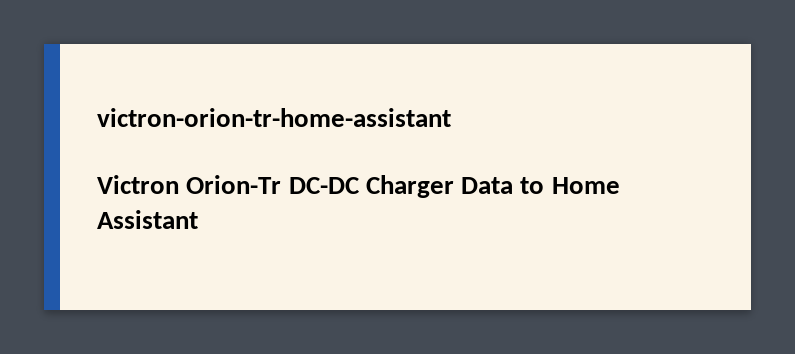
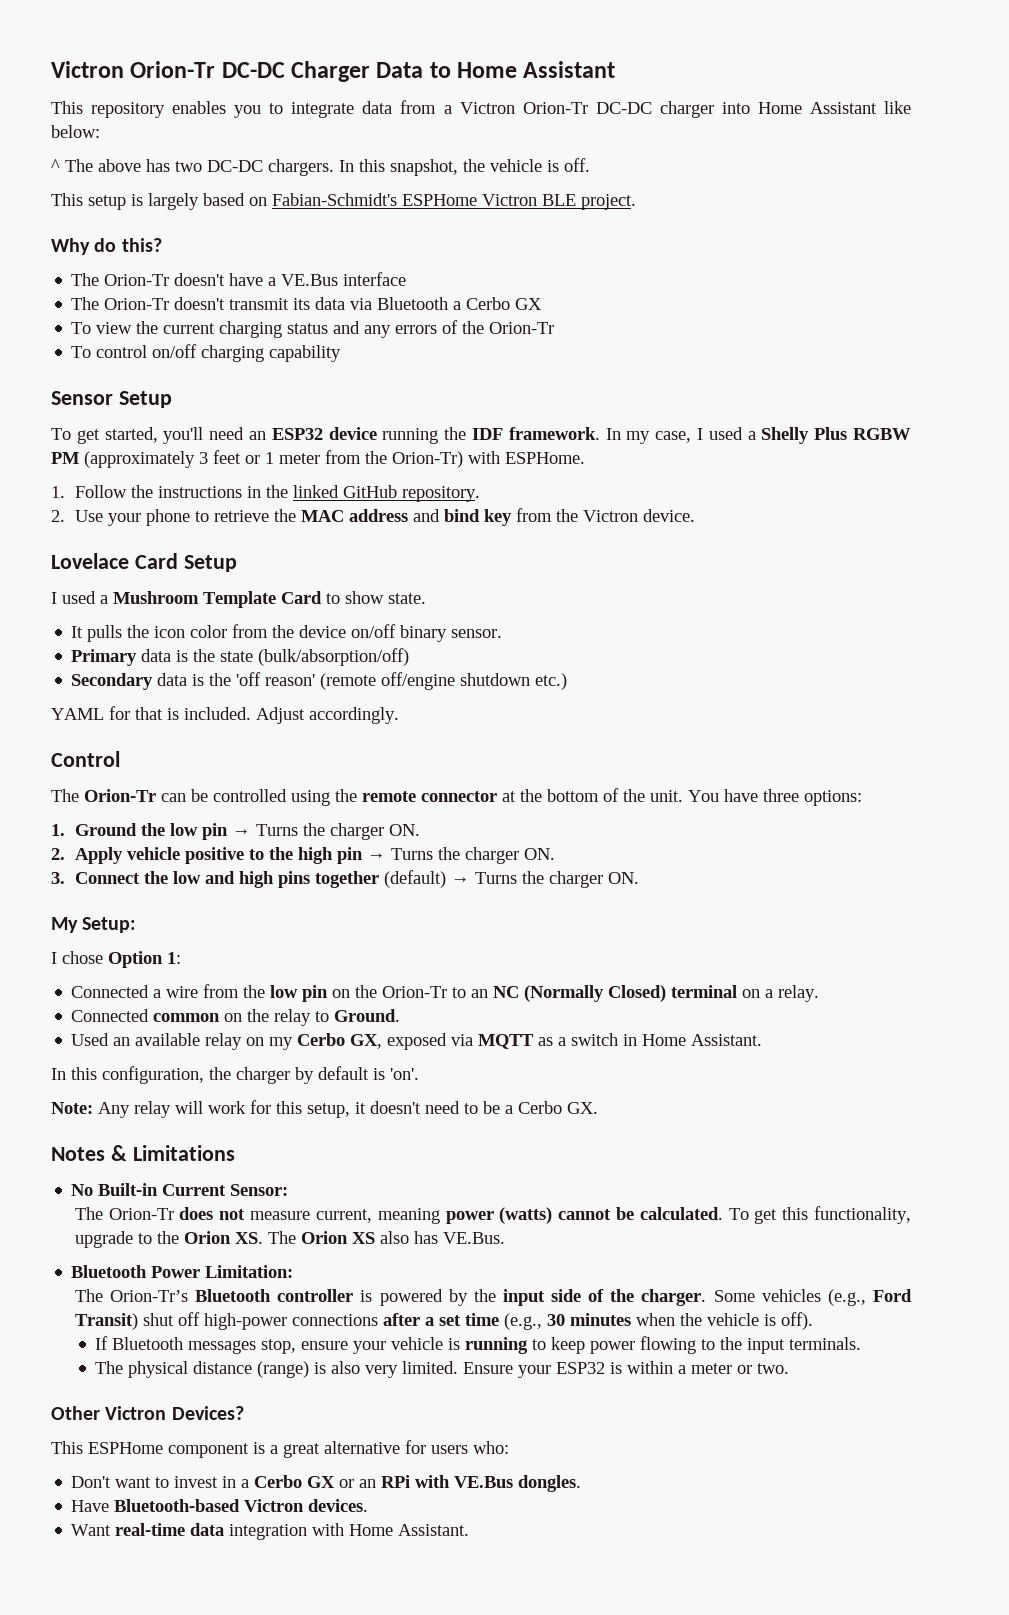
[97,108,451,127] victron-orion-tr-home-assistant // -> (51, 69) none
(198, 219) none -> [51,100,911,118] [51,125,100,138] [51,158,590,176] [51,193,636,210] [51,238,162,255] [71,272,407,286] [71,297,543,310] [71,320,555,338] [71,344,342,362] [51,391,172,408] [51,427,911,444] [51,450,585,468] [51,485,480,502] [51,508,695,526] [51,553,237,572] [51,591,426,608] [71,624,503,642] [71,648,410,666] [71,672,568,690] [51,706,399,724] [51,751,120,767] [51,788,862,806] [51,823,420,840] [51,847,555,864] [51,870,639,888] [51,917,137,933] [51,951,181,968] [71,984,820,1002] [71,1009,401,1026] [71,1033,763,1050] [51,1066,419,1084] [51,1100,598,1118] [51,1145,235,1161] [71,1183,289,1196] [74,1206,911,1224] [74,1231,505,1248] [71,1265,294,1278] [74,1289,913,1306] [74,1312,813,1330] [95,1336,862,1354] [95,1361,790,1378] [51,1406,244,1420] [51,1440,509,1458] [71,1475,582,1492] [71,1499,369,1512] [71,1523,470,1540] // This repository enables you to integrate data from a Victron Orion-Tr DC-DC charger into Home Assistant like below: // ^ The above has two DC-DC chargers. In this snapshot, the vehicle is off. // This setup is largely based on Fabian-Schmidt's ESPHome Victron BLE project. // Why do this? // The Orion-Tr doesn't have a VE.Bus interface // The Orion-Tr doesn't transmit its data via Bluetooth a Cerbo GX // To view the current charging status and any errors of the Orion-Tr // To control on/off charging capability // Sensor Setup // To get started, you'll need an ESP32 device running the IDF framework. In my case, I used a Shelly Plus RGBW PM (approximately 3 feet or 1 meter from the Orion-Tr) with ESPHome. // 1. Follow the instructions in the linked GitHub repository. // 2. Use your phone to retrieve the MAC address and bind key from the Victron device. // Lovelace Card Setup // I used a Mushroom Template Card to show state. // It pulls the icon color from the device on/off binary sensor. // Primary data is the state (bulk/absorption/off) // Secondary data is the 'off reason' (remote off/engine shutdown etc.) // YAML for that is included. Adjust accordingly. // Control // The Orion-Tr can be controlled using the remote connector at the bottom of the unit. You have three options: // 1. Ground the low pin → Turns the charger ON. // 2. Apply vehicle positive to the high pin → Turns the charger ON. // 3. Connect the low and high pins together (default) → Turns the charger ON. // My Setup: // I chose Option 1: // Connected a wire from the low pin on the Orion-Tr to an NC (Normally Closed) terminal on a relay. // Connected common on the relay to Ground. // Used an available relay on my Cerbo GX, exposed via MQTT as a switch in Home Assistant. // In this configuration, the charger by default is 'on'. // Note: Any relay will work for this setup, it doesn't need to be a Cerbo GX. // Notes & Limitations // No Built-in Current Sensor: // The Orion-Tr does not measure current, meaning power (watts) cannot be calculated. To get this functionality, upgrade to the Orion XS. The Orion XS also has VE.Bus. // Bluetooth Power Limitation: // The Orion-Tr’s Bluetooth controller is powered by the input side of the charger. Some vehicles (e.g., Ford Transit) shut off high-power connections after a set time (e.g., 30 minutes when the vehicle is off). // If Bluetooth messages stop, ensure your vehicle is running to keep power flowing to the input terminals. // The physical distance (range) is also very limited. Ensure your ESP32 is within a meter or two. // Other Victron Devices? // This ESPHome component is a great alternative for users who: // Don't want to invest in a Cerbo GX or an RPi with VE.Bus dongles. // Have Bluetooth-based Victron devices. // Want real-time data integration with Home Assistant.

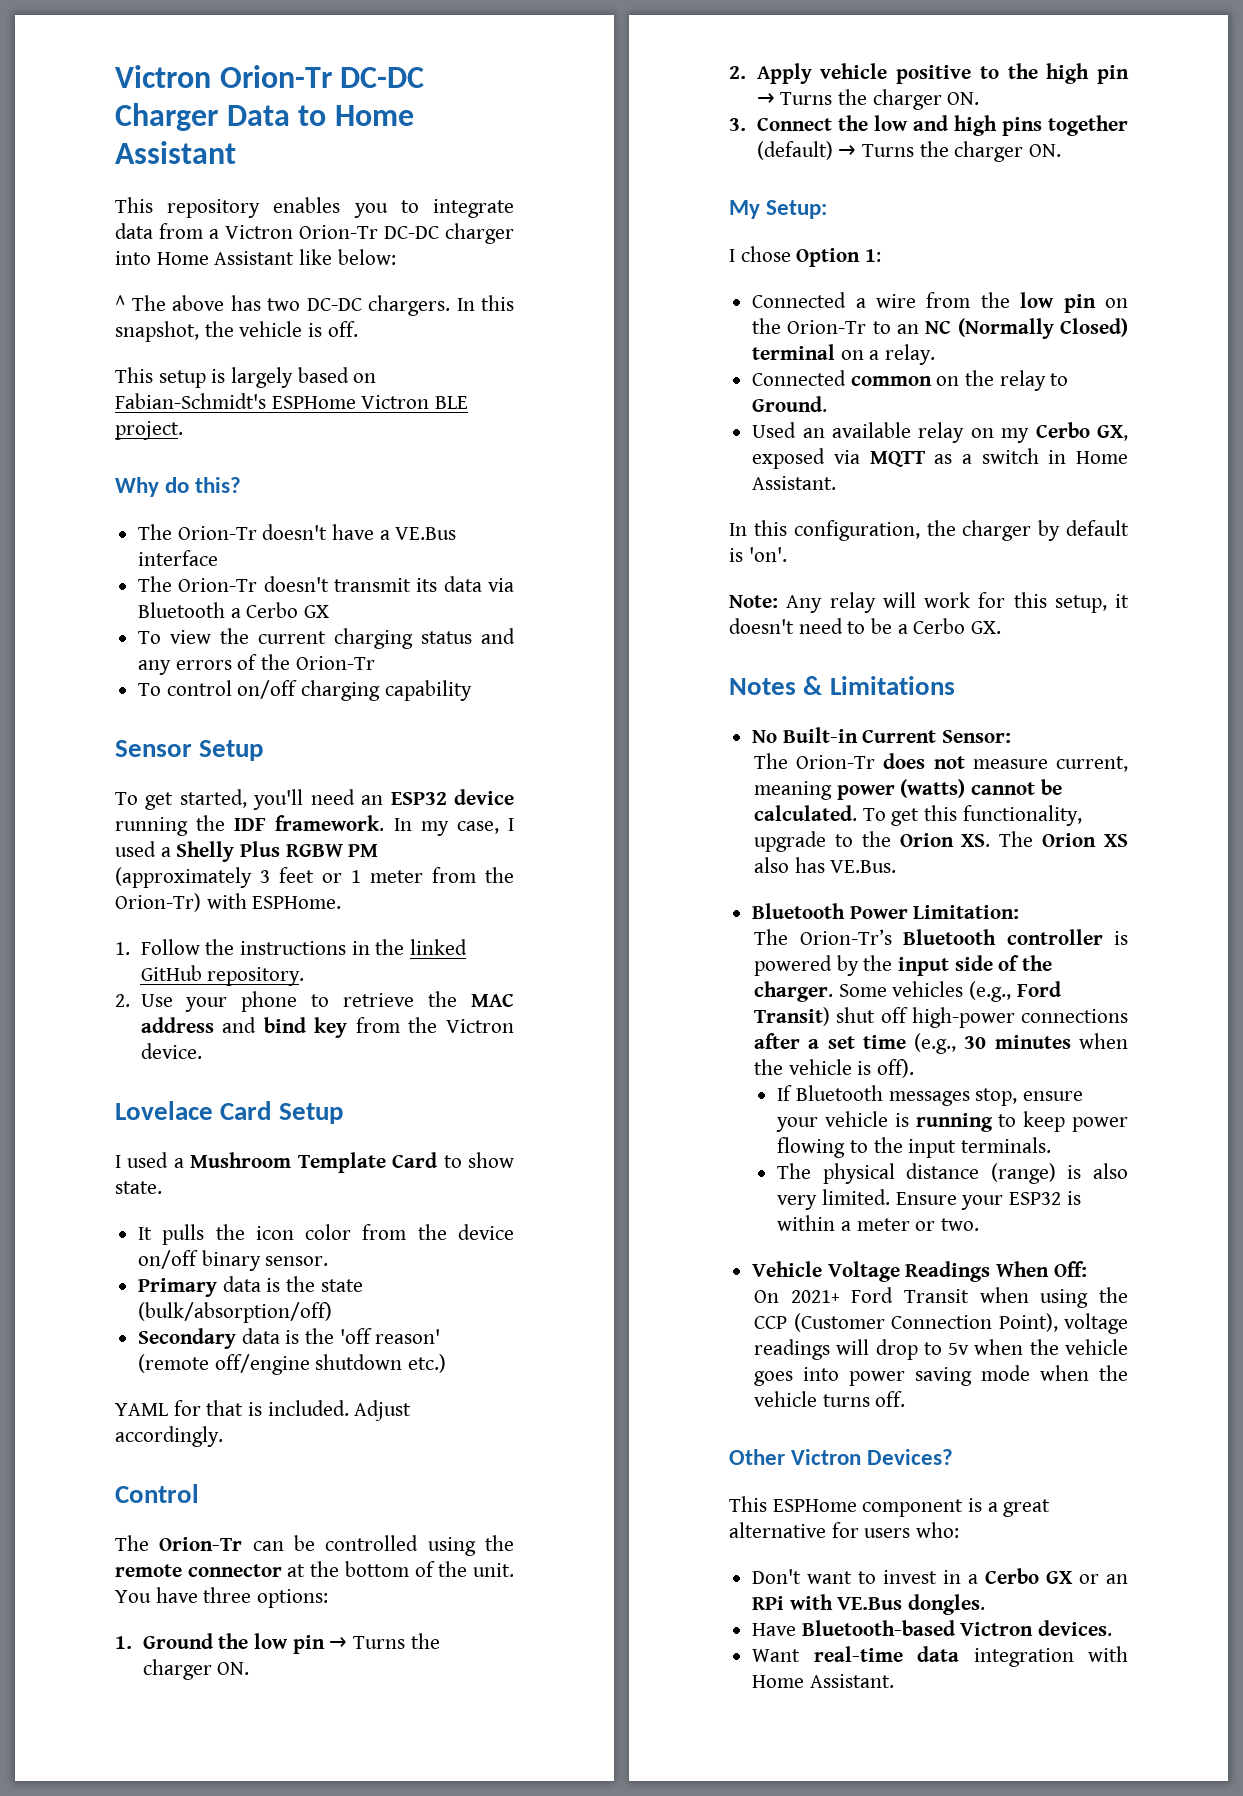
(790, 1368) none -> [752,1261,1087,1282] [754,1287,1128,1308] [754,1313,1128,1334] [754,1339,1128,1360] [754,1365,1128,1386] [754,1391,906,1407] // Vehicle Voltage Readings When Off: // On 2021+ Ford Transit when using the CCP (Customer Connection Point), voltage readings will drop to 5v when the vehicle goes into power saving mode when the vehicle turns off.

